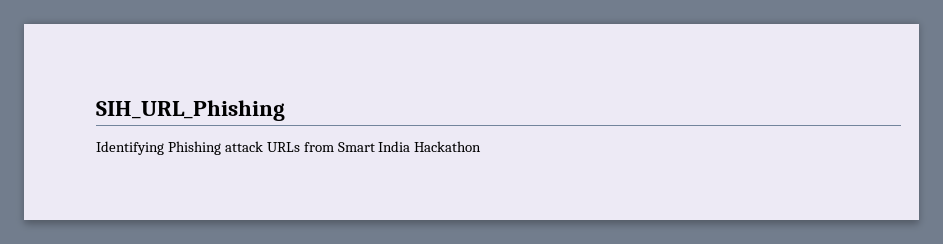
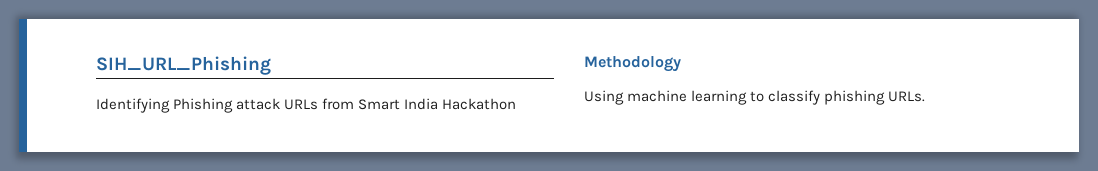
(482, 146) none -> [584,56,681,72] [584,90,926,105] // Methodology // Using machine learning to classify phishing URLs.

